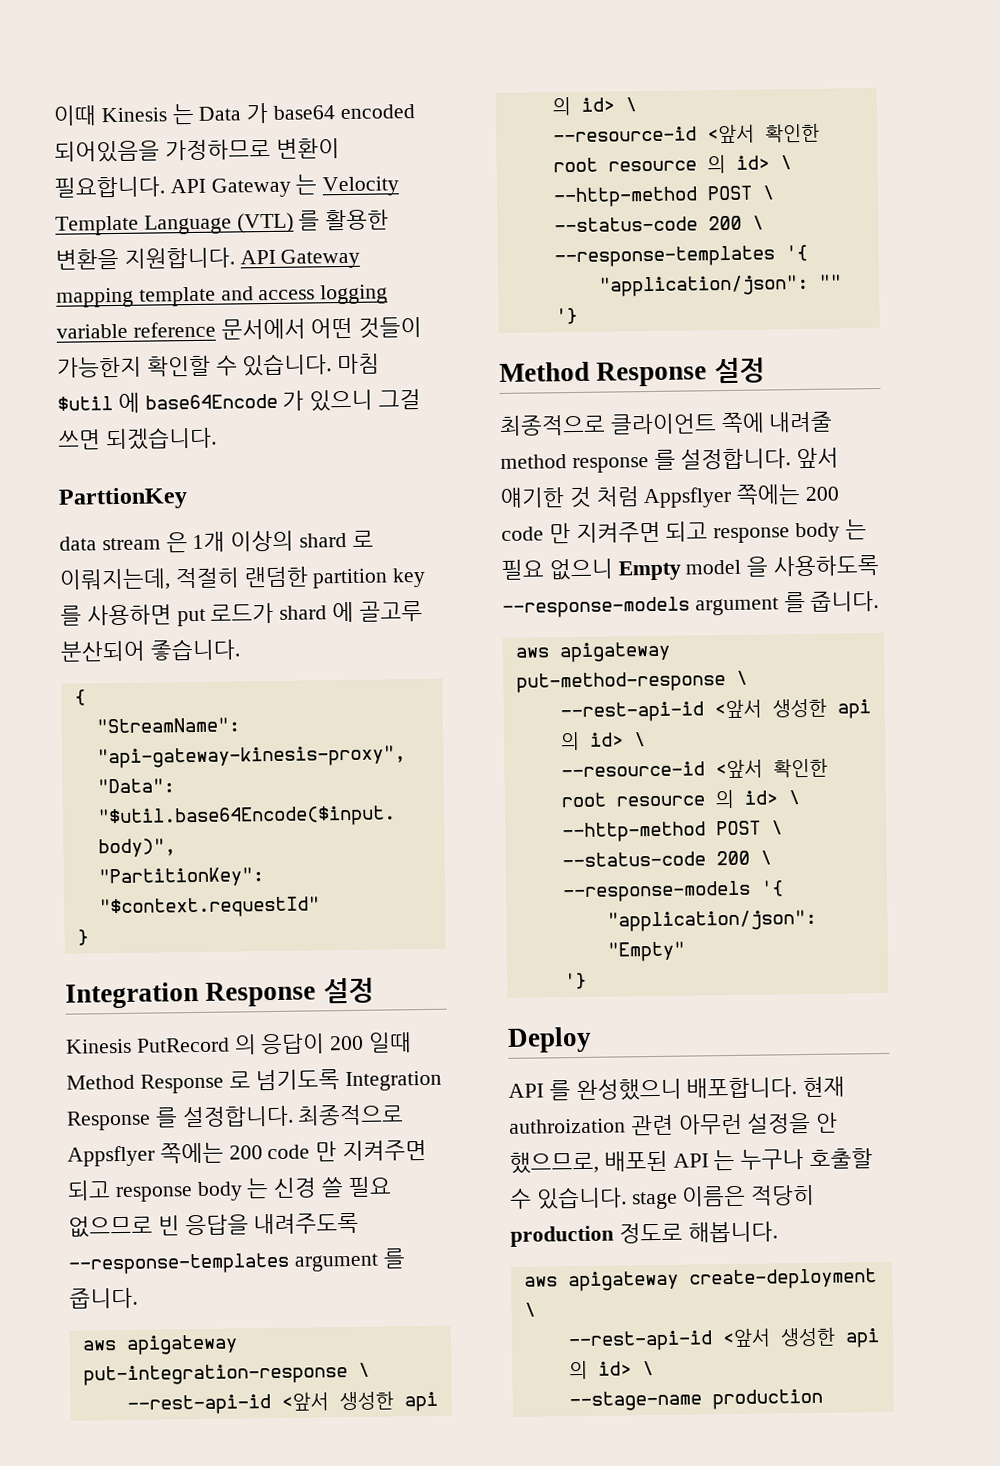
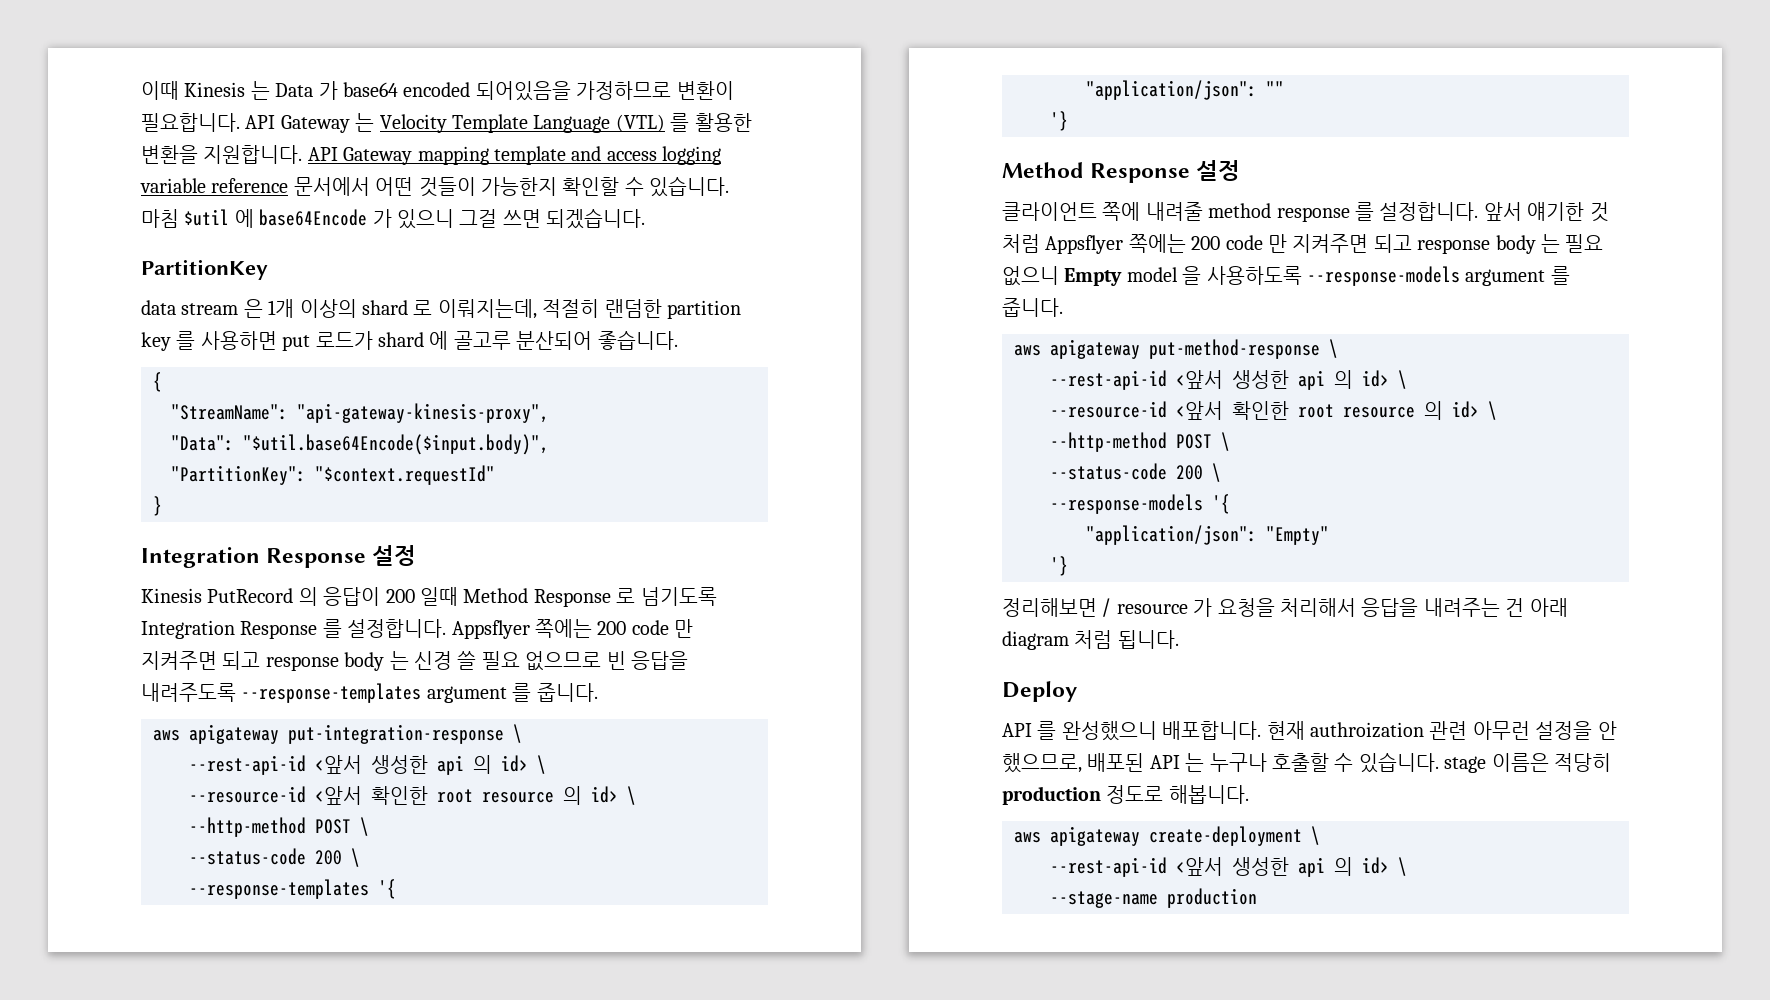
[58,487,188,510] ParttionKey -> [141,259,268,280] PartitionKey
[297,1104,405,1126] 최종적으로 -> (447, 628) none
[499,414,606,436] 최종적으로 -> (1241, 170) none
(587, 981) none -> [1002,598,1568,617] [1002,630,1179,650] // 정리해보면 / resource 가 요청을 처리해서 응답을 내려주는 건 아래 diagram 처럼 됩니다.

